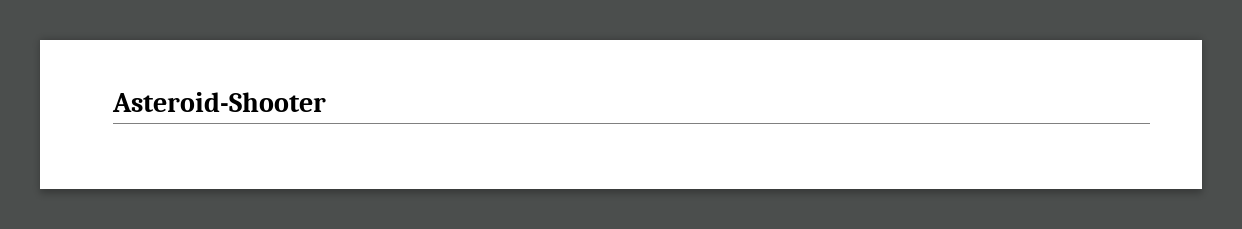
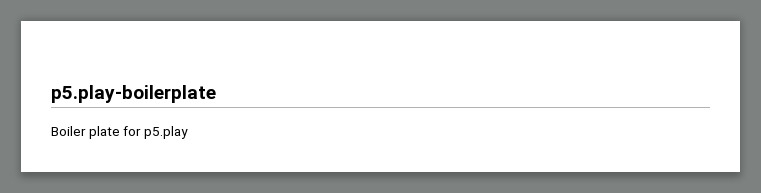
[112,92,326,112] Asteroid-Shooter -> [51,85,216,103] [51,126,188,139] p5.play-boilerplate // Boiler plate for p5.play

